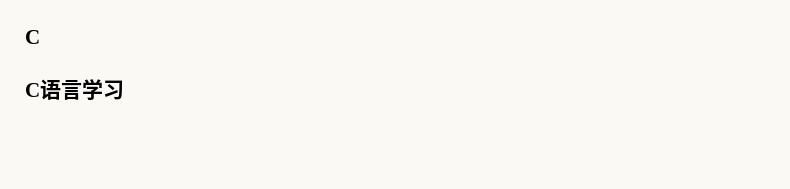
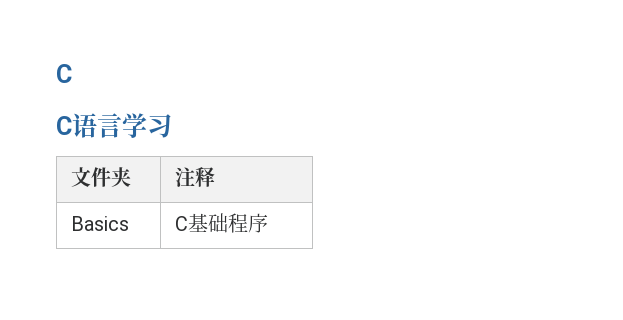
(124, 90) none -> [70,167,131,187] [174,167,215,187] [70,216,129,231] [174,213,268,233] // 文件夹 | 注释 // Basics | C基础程序

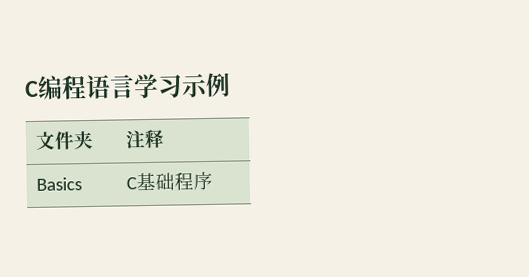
[56,64,72,83] [56,116,72,135] C // C -> [24,75,87,100] C编程
(172, 126) none -> [181,72,231,98] 示例

